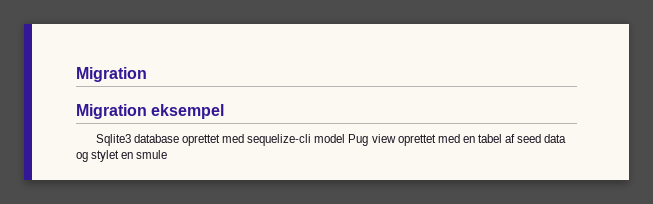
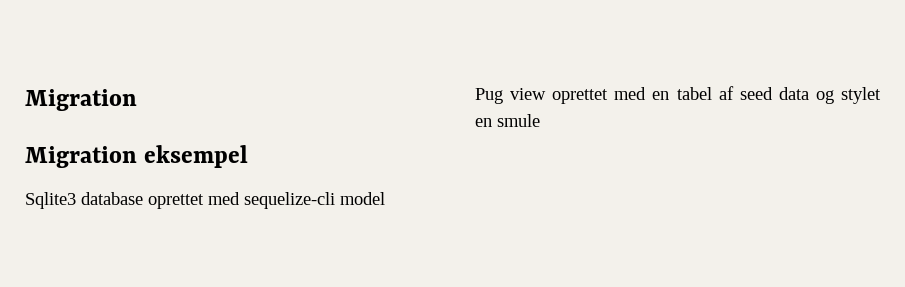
(346, 138) none -> (385, 198) //

